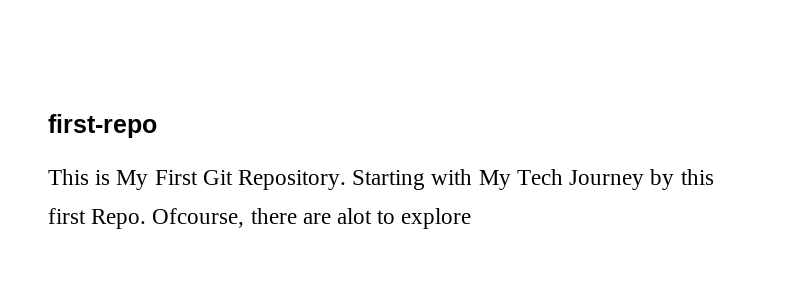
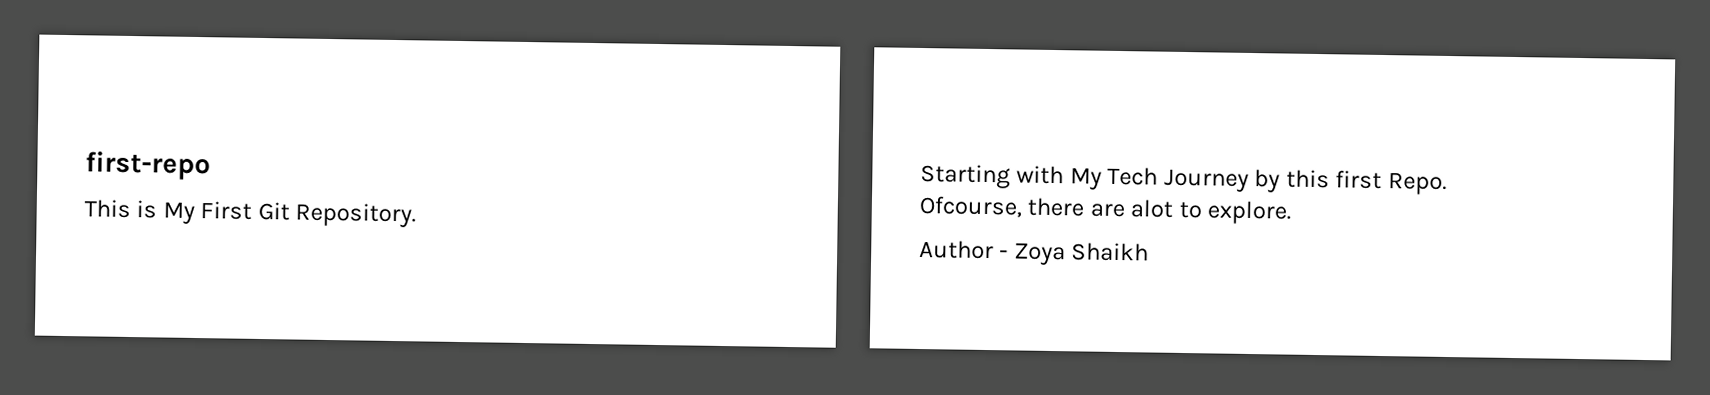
(347, 180) none -> (417, 215) //
(147, 219) none -> (1447, 183) //
[401,208,472,229] explore -> [1207,200,1292,225] [919,239,1150,266] explore. // Author - Zoya Shaikh

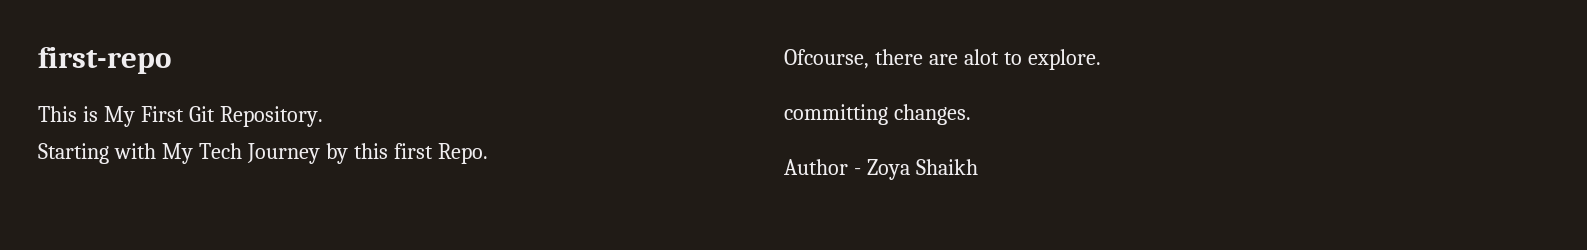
(1292, 212) none -> [784,104,971,125] // committing changes.

